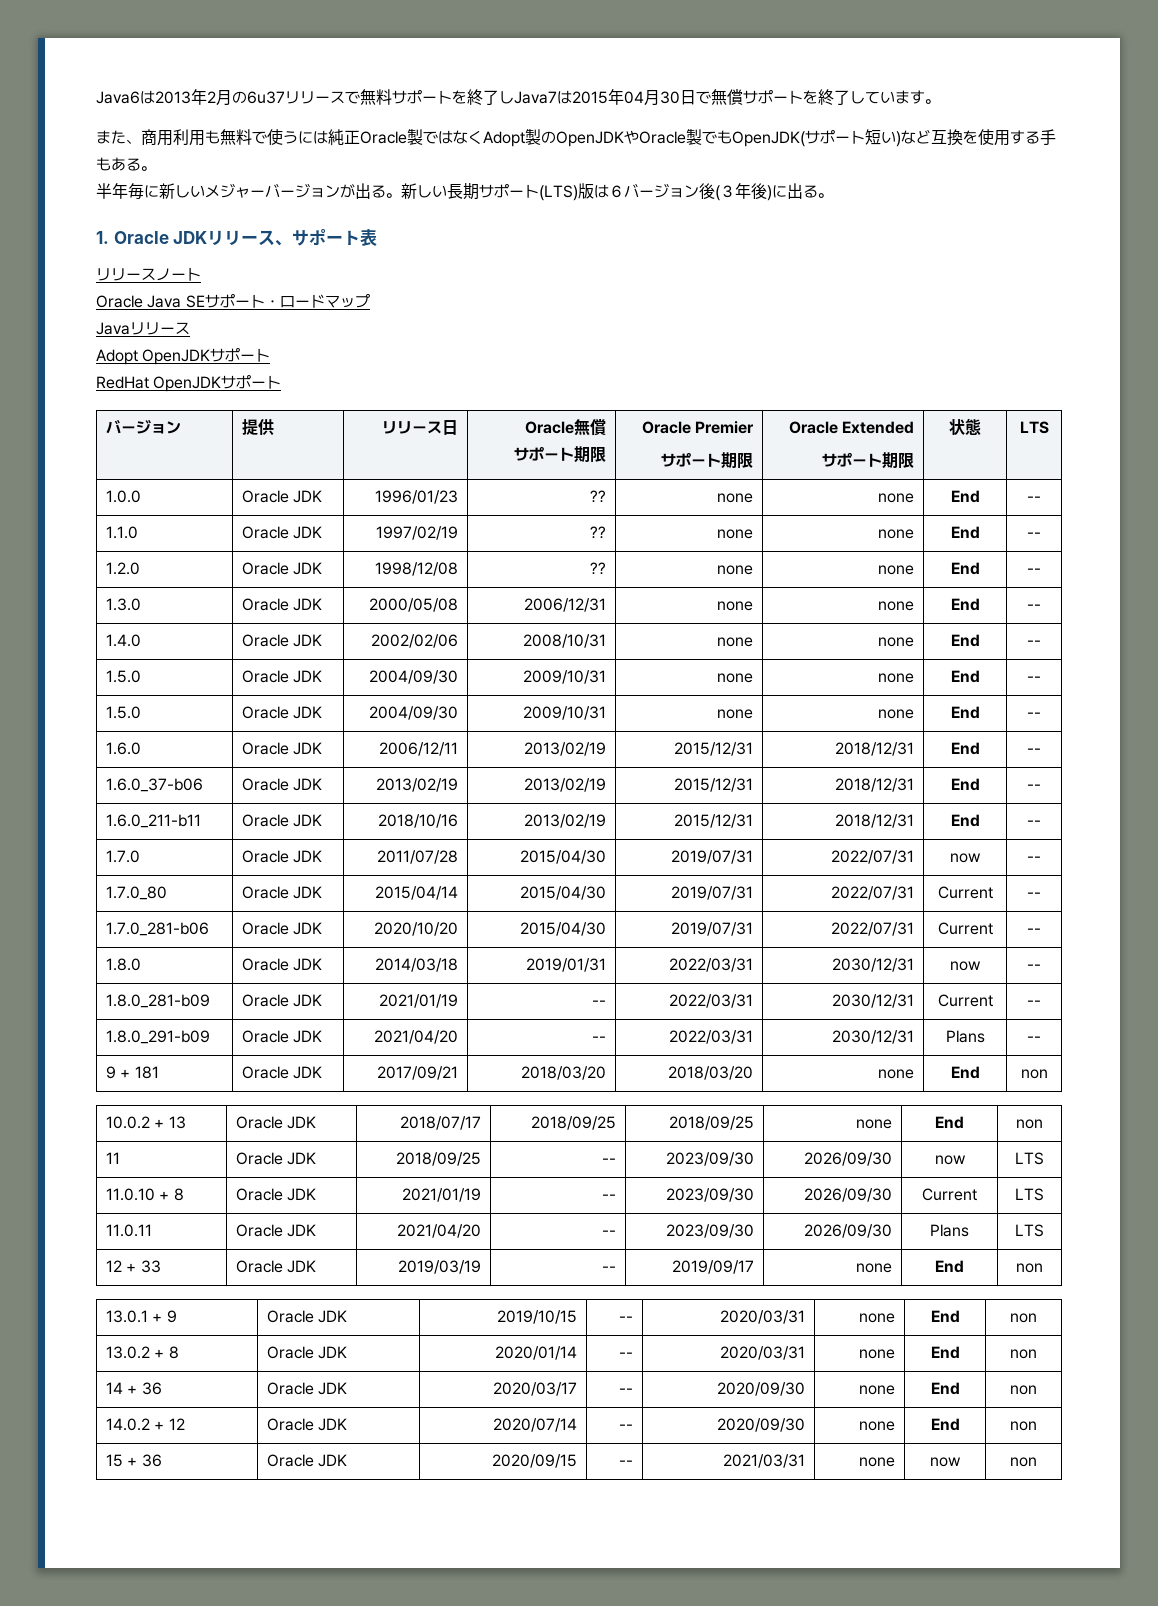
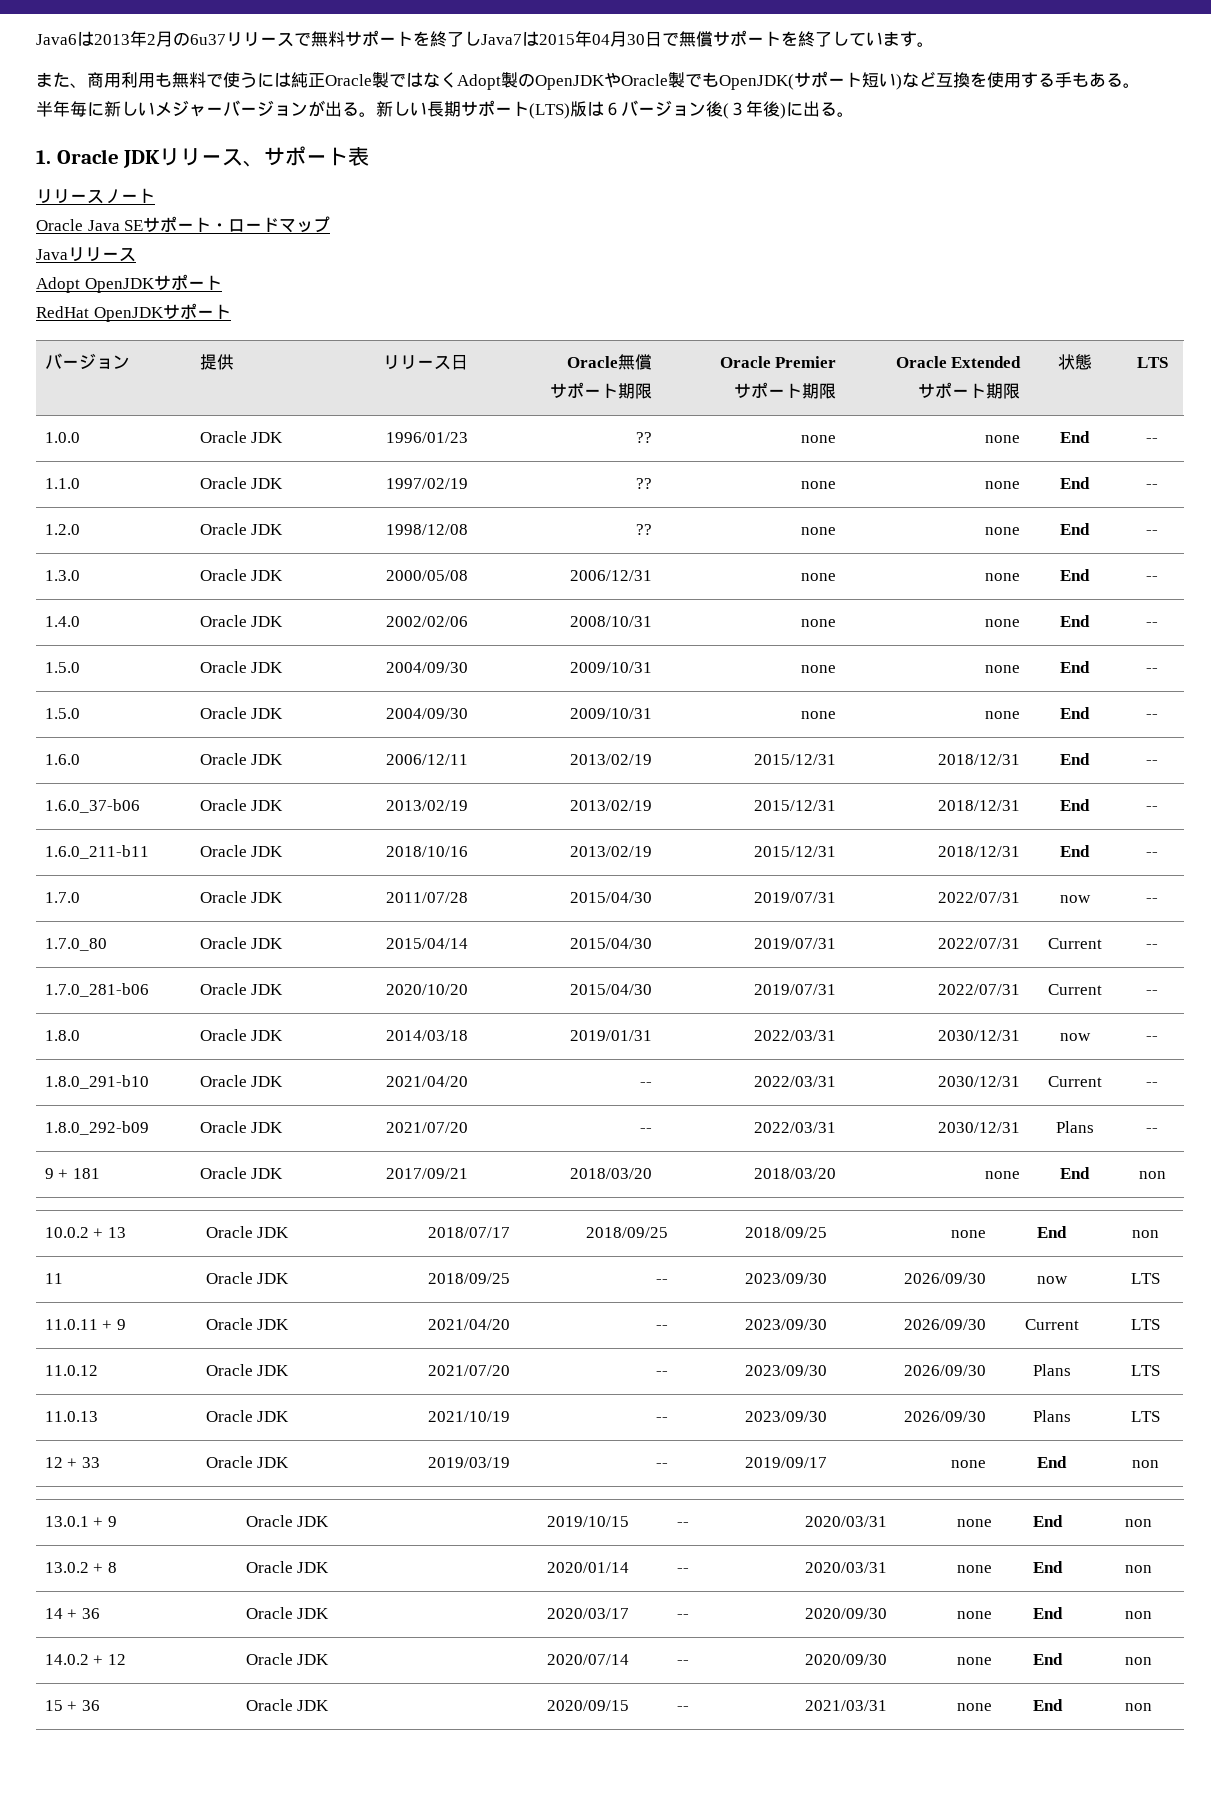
[106,994,211,1008] [242,994,323,1007] [378,994,458,1008] 1.8.0_281-b09 | Oracle JDK | 2021/01/19 -> [44,1075,149,1089] [199,1075,284,1087] [386,1076,469,1087] 1.8.0_291-b10 | Oracle JDK | 2021/04/20
[106,1030,211,1044] [242,1030,323,1043] [373,1030,458,1044] 1.8.0_291-b09 | Oracle JDK | 2021/04/20 -> [44,1121,149,1135] [199,1121,284,1133] [386,1122,469,1133] 1.8.0_292-b09 | Oracle JDK | 2021/07/20
[106,1188,184,1201] [236,1188,317,1201] [401,1188,481,1202] 11.0.10 + 8 | Oracle JDK | 2021/01/19 -> [44,1319,126,1330] [205,1318,290,1330] [428,1319,511,1330] 11.0.11 + 9 | Oracle JDK | 2021/04/20
[106,1224,153,1237] [236,1224,317,1237] [396,1224,481,1238] 11.0.11 | Oracle JDK | 2021/04/20 -> [44,1365,98,1376] [205,1364,290,1376] [428,1365,511,1376] [656,1371,669,1376] [745,1365,828,1376] [904,1365,987,1376] [1032,1364,1071,1376] [1131,1365,1160,1376] [44,1411,98,1422] [205,1410,290,1422] [428,1411,511,1422] 11.0.12 | Oracle JDK | 2021/07/20 | -- | 2023/09/30 | 2026/09/30 | Plans | LTS // 11.0.13 | Oracle JDK | 2021/10/19
[930,1457,961,1467] now -> [1032,1699,1063,1711] End

